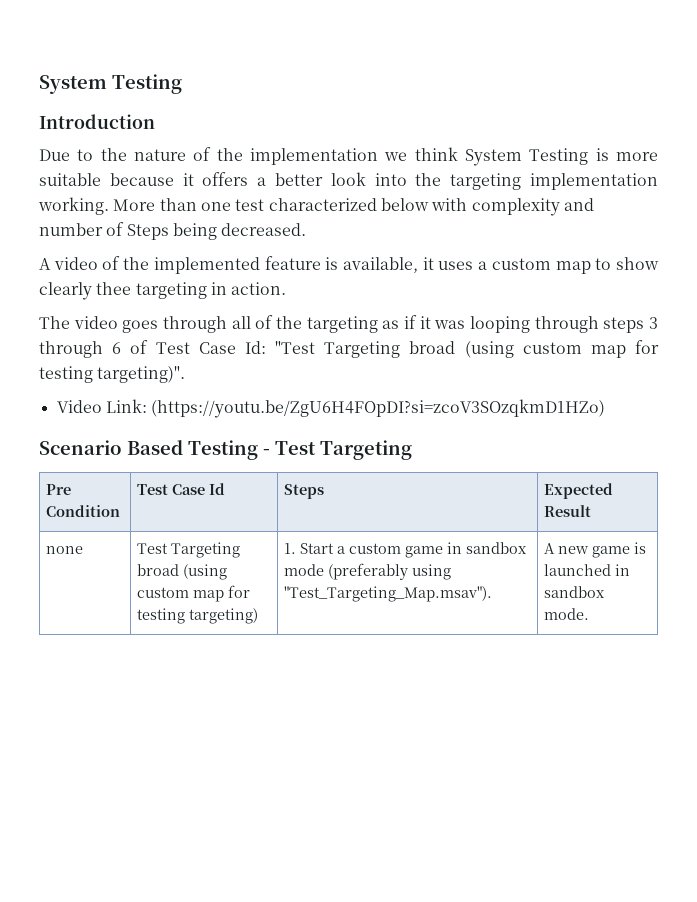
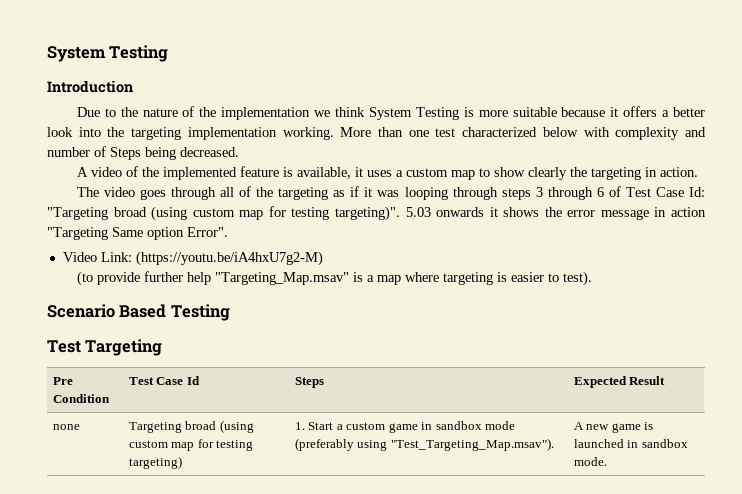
[96,282,132,295] thee -> [569,167,587,177] the
[274,341,401,358] "Test Targeting -> [47,207,108,220] "Targeting
[56,399,606,418] // Video Link: (https://youtu.be/ZgU6H4FOpDI?si=zcoV3SOzqkmD1HZo) -> [405,207,706,220] [47,227,228,240] [62,251,323,266] [76,271,592,286] 5.03 onwards it shows the error message in action "Targeting Same option Error". // Video Link: (https://youtu.be/iA4hxU7g2-M) // (to provide further help "Targeting_Map.msav" is a map where targeting is easier to test).
[263,449,270,455] - -> (230, 312) //
[136,543,168,554] Test -> (80, 427) none

